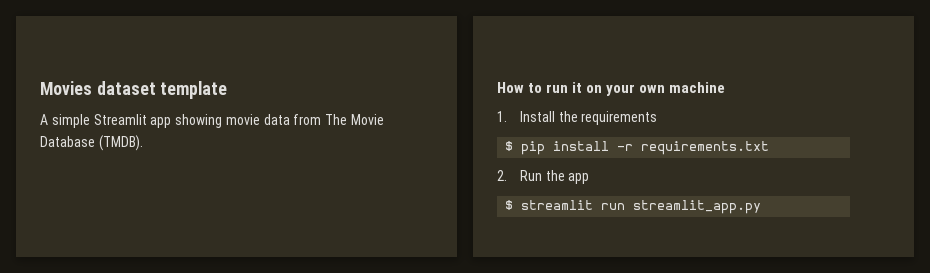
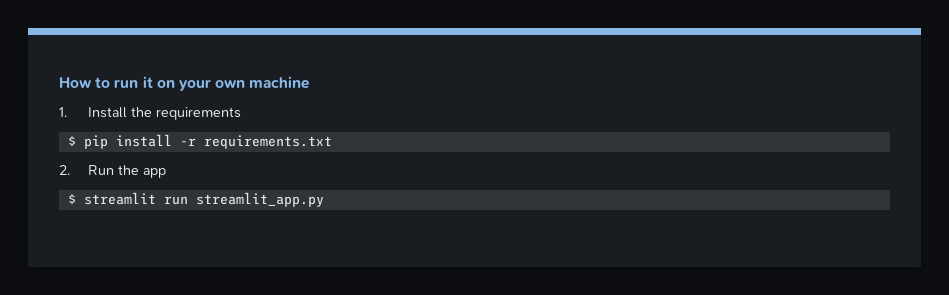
[40,81,228,99] [40,114,385,128] [40,135,143,151] Movies dataset template // A simple Streamlit app showing movie data from The Movie Database (TMDB). // -> (59, 82) none

